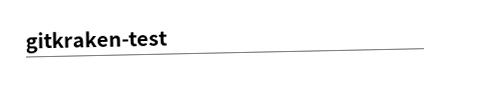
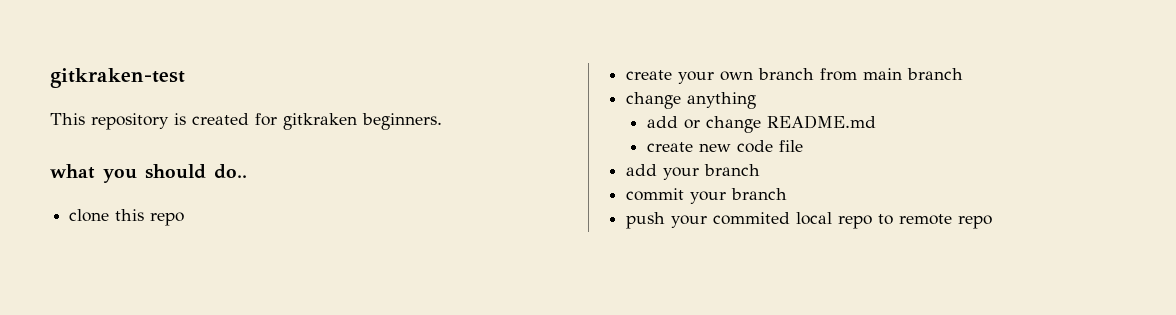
(168, 41) none -> [50,113,442,130] [50,164,247,183] [69,209,185,226] [626,68,964,84] [626,92,757,109] [646,115,876,133] [646,140,803,153] [626,164,761,180] [626,188,788,204] [626,212,993,229] // This repository is created for gitkraken beginners. // what you should do.. // clone this repo // create your own branch from main branch // change anything // add or change README.md // create new code file // add your branch // commit your branch // push your commited local repo to remote repo

